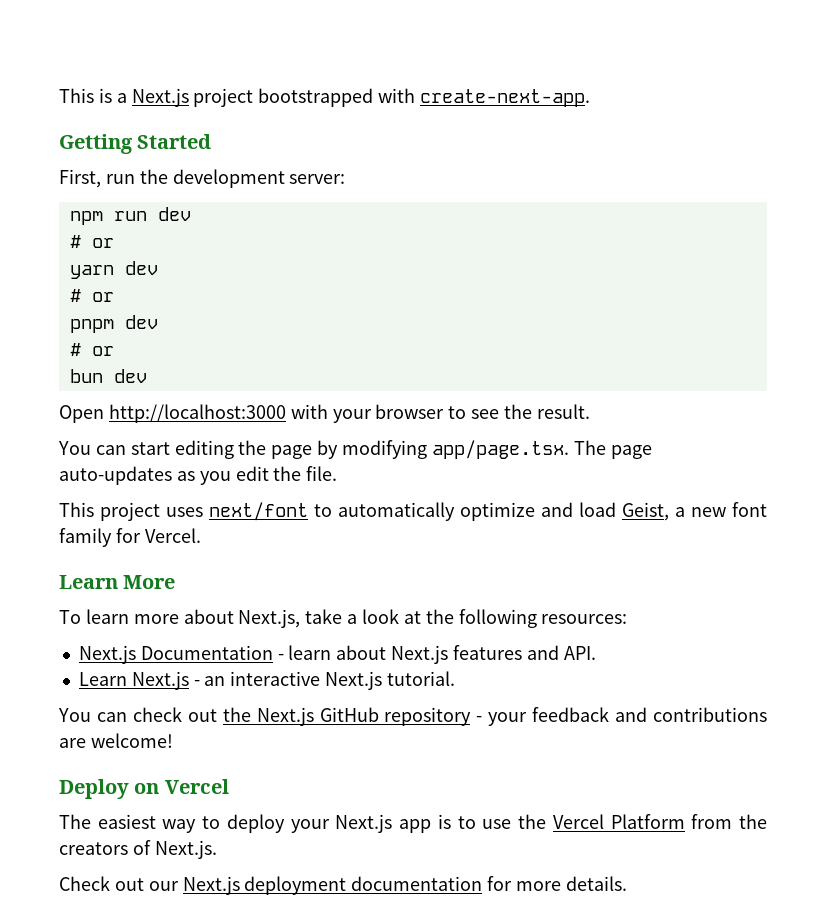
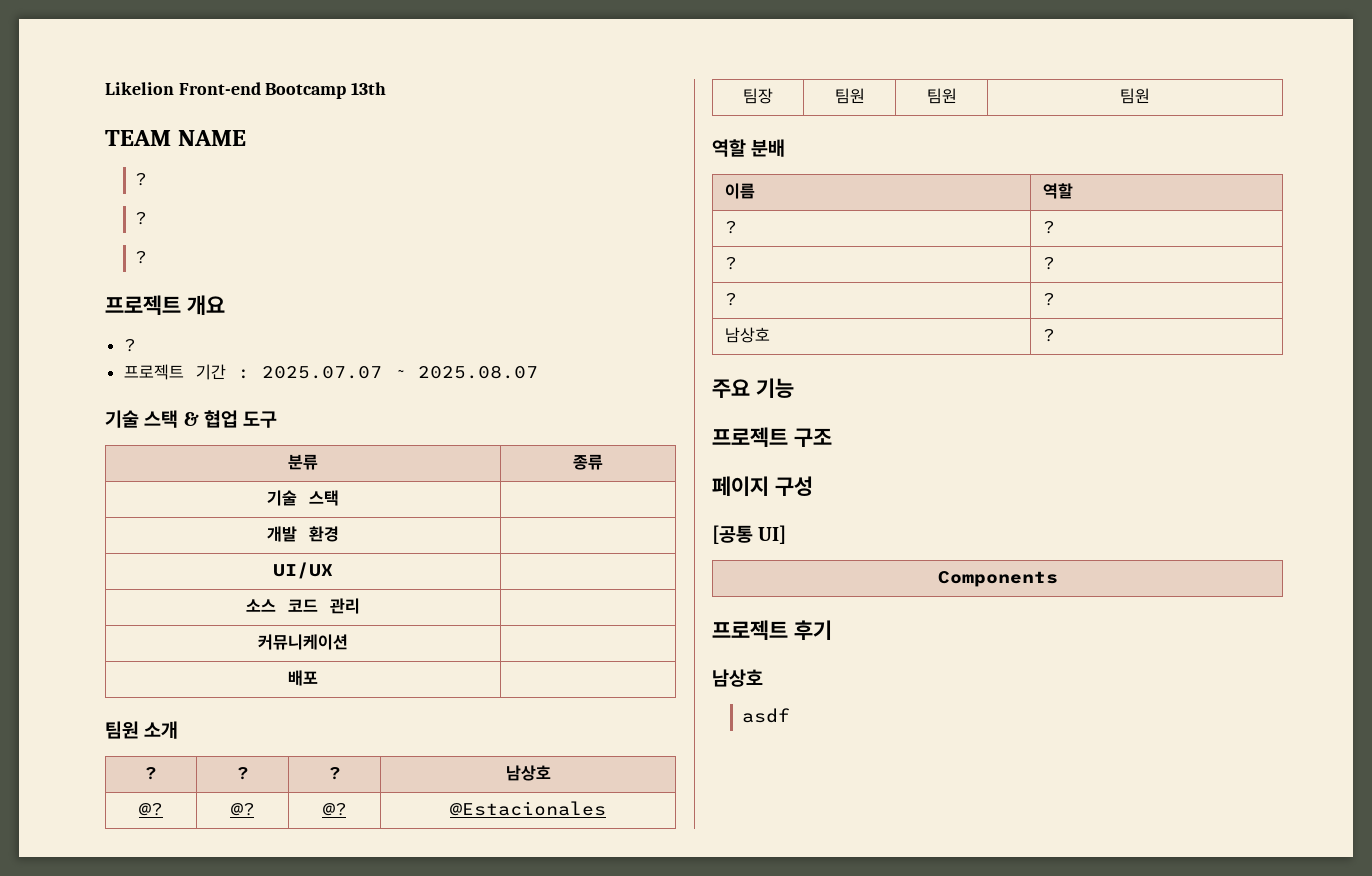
[59,88,591,107] [59,134,212,154] [59,169,346,188] [69,207,191,225] [69,235,114,248] [69,261,158,279] [69,289,114,302] [69,315,158,333] [69,343,114,356] [69,369,147,383] [59,404,590,423] [58,440,652,459] [59,466,338,485] [59,502,767,521] [59,528,201,547] [59,575,176,589] [59,609,628,628] [78,645,596,664] [78,671,455,690] [58,707,767,726] [59,733,173,748] [59,779,229,799] [59,814,768,833] [59,840,217,859] [59,876,627,895] This is a Next.js project bootstrapped with create-next-app. // Getting Started // First, run the development server: // npm run dev // # or // yarn dev // # or // pnpm dev // # or // bun dev // Open http://localhost:3000 with your browser to see the result. // You can start editing the page by modifying app/page.tsx. The page auto-updates as you edit the file. // This project uses next/font to automatically optimize and load Geist, a new font family for Vercel. // Learn More // To learn more about Next.js, take a look at the following resources: // Next.js Documentation - learn about Next.js features and API. // Learn Next.js - an interactive Next.js tutorial. // You can check out the Next.js GitHub repository - your feedback and contributions are welcome! // Deploy on Vercel // The easiest way to deploy your Next.js app is to use the Vercel Platform from the creators of Next.js. // Check out our Next.js deployment documentation for more details. -> [105,82,387,99] [105,130,246,146] [135,173,148,186] [135,212,148,225] [135,251,148,264] [105,295,225,315] [123,339,136,352] [123,364,538,380] [105,410,278,428] [288,454,318,470] [573,454,603,470] [267,490,339,506] [267,526,339,542] [273,562,333,579] [246,598,360,614] [258,634,348,650] [288,670,318,686] [105,721,179,739] [145,767,157,780] [236,767,249,780] [328,767,341,780] [505,765,551,781] [139,803,163,816] [230,803,255,816] [322,803,347,816] [450,801,606,816] [743,88,773,104] [834,88,865,104] [926,88,957,104] [1120,88,1150,104] [712,139,786,157] [724,183,755,199] [1042,183,1073,199] [724,221,737,234] [1042,221,1055,234] [724,257,737,270] [1042,257,1055,270] [724,293,737,306] [1042,293,1055,306] [724,327,770,343] [1042,329,1055,342] [712,378,794,398] [712,427,832,447] [712,476,813,497] [712,525,787,544] [937,571,1058,587] [712,620,832,640] [712,669,763,687] [742,708,791,723] Likelion Front-end Bootcamp 13th // TEAM NAME // ? // ? // ? // 프로젝트 개요 // ? // 프로젝트 기간 : 2025.07.07 ~ 2025.08.07 // 기술 스택 & 협업 도구 // 분류 | 종류 // 기술 스택 | // 개발 환경 | // UI/UX | // 소스 코드 관리 | // 커뮤니케이션 | // 배포 | // 팀원 소개 // ? | ? | ? | 남상호 // @? | @? | @? | @Estacionales // 팀장 | 팀원 | 팀원 | 팀원 // 역할 분배 // 이름 | 역할 // ? | ? // ? | ? // ? | ? // 남상호 | ? // 주요 기능 // 프로젝트 구조 // 페이지 구성 // [공통 UI] // Components // 프로젝트 후기 // 남상호 // asdf

